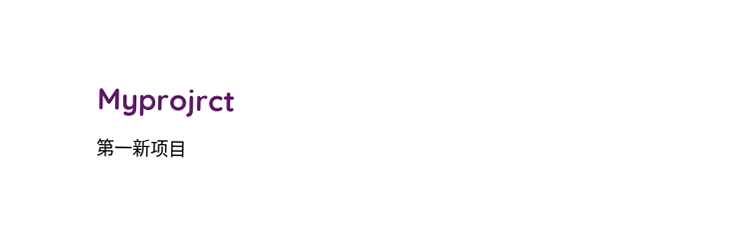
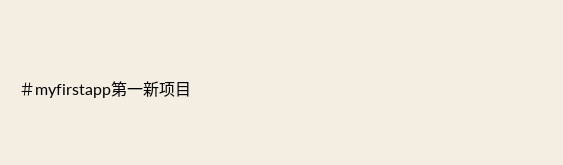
[96,87,236,118] Myprojrct // -> [19,82,111,98] ＃myfirstapp

